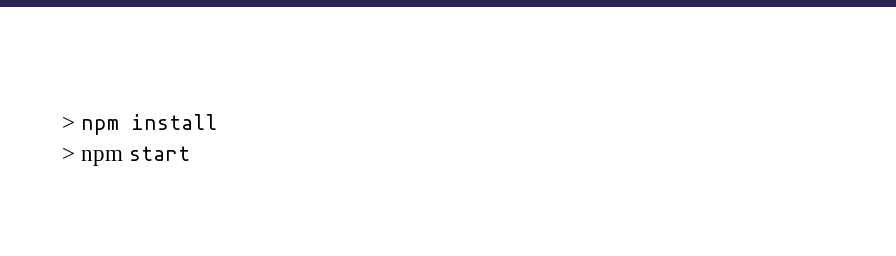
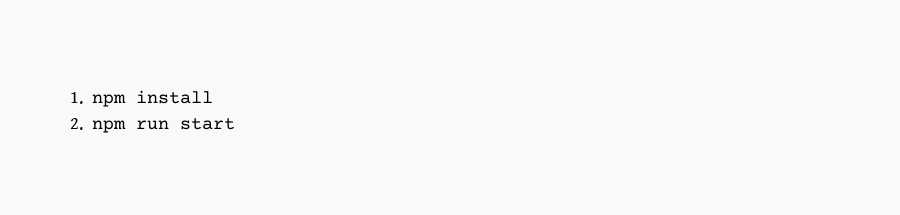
[62,116,75,130] > -> [70,92,83,104] 1.
[62,147,124,166] > npm -> [70,118,169,133] 2. npm run

